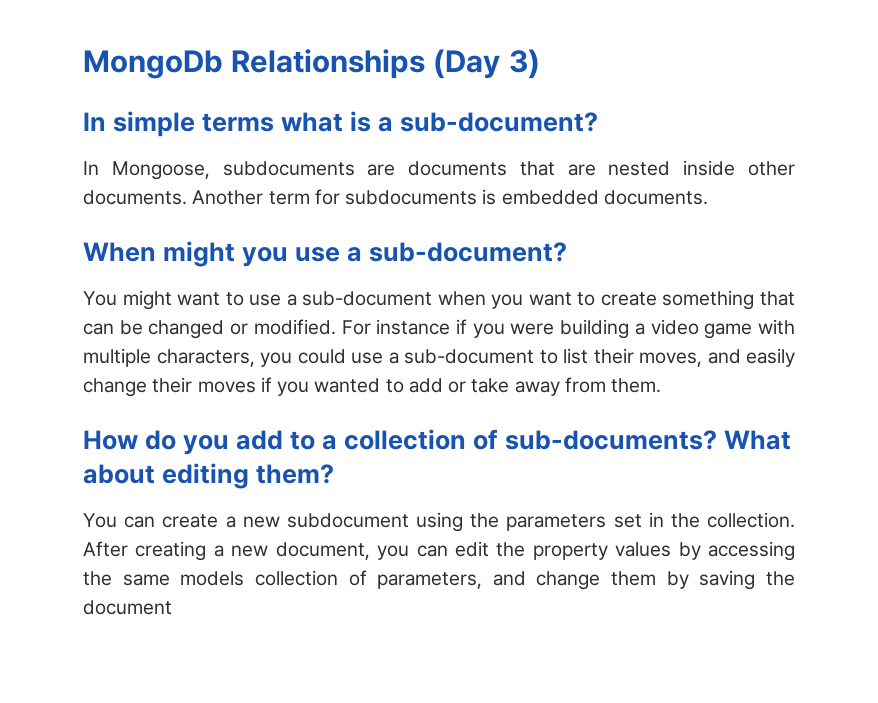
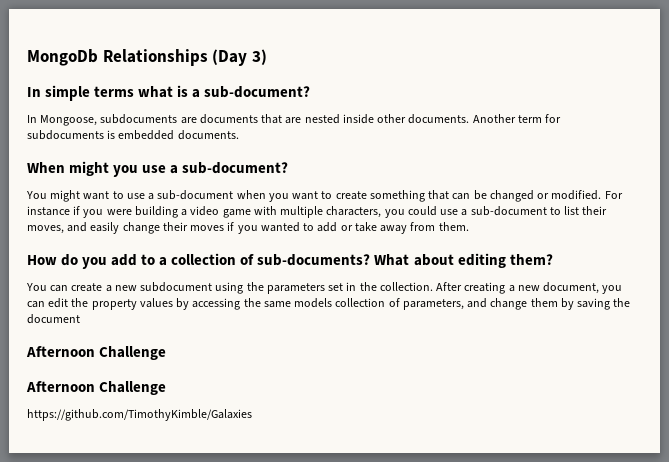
(172, 607) none -> [26,346,167,360] [26,381,167,395] [27,409,252,421] // Afternoon Challenge // Afternoon Challenge // https://github.com/TimothyKimble/Galaxies

